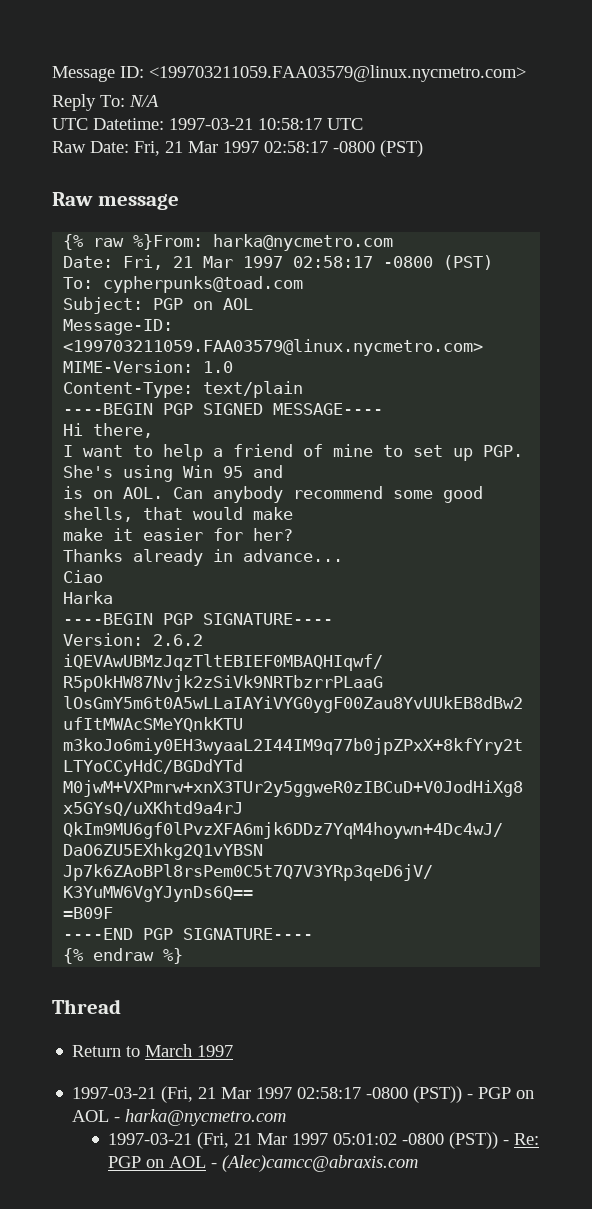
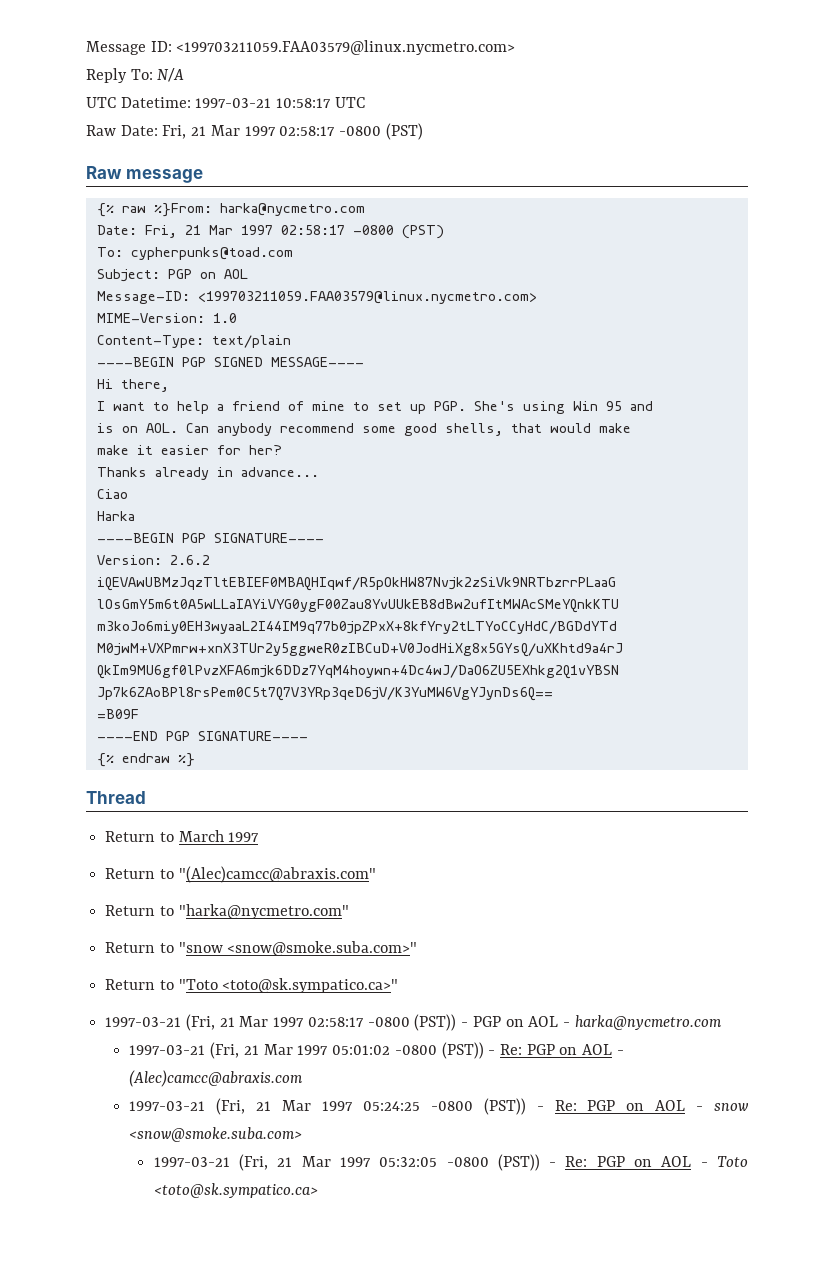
(234, 1051) none -> [105,866,376,883] [105,904,349,919] [105,941,418,956] [105,978,399,993] // Return to "(Alec)camcc@abraxis.com" // Return to "harka@nycmetro.com" // Return to "snow <snow@smoke.suba.com>" // Return to "Toto <toto@sk.sympatico.ca>"
(419, 1163) none -> [129,1098,749,1115] [129,1127,303,1142] [153,1154,749,1171] [153,1183,318,1198] // 1997-03-21 (Fri, 21 Mar 1997 05:24:25 -0800 (PST)) - Re: PGP on AOL - snow <snow@smoke.suba.com> // 1997-03-21 (Fri, 21 Mar 1997 05:32:05 -0800 (PST)) - Re: PGP on AOL - Toto <toto@sk.sympatico.ca>

